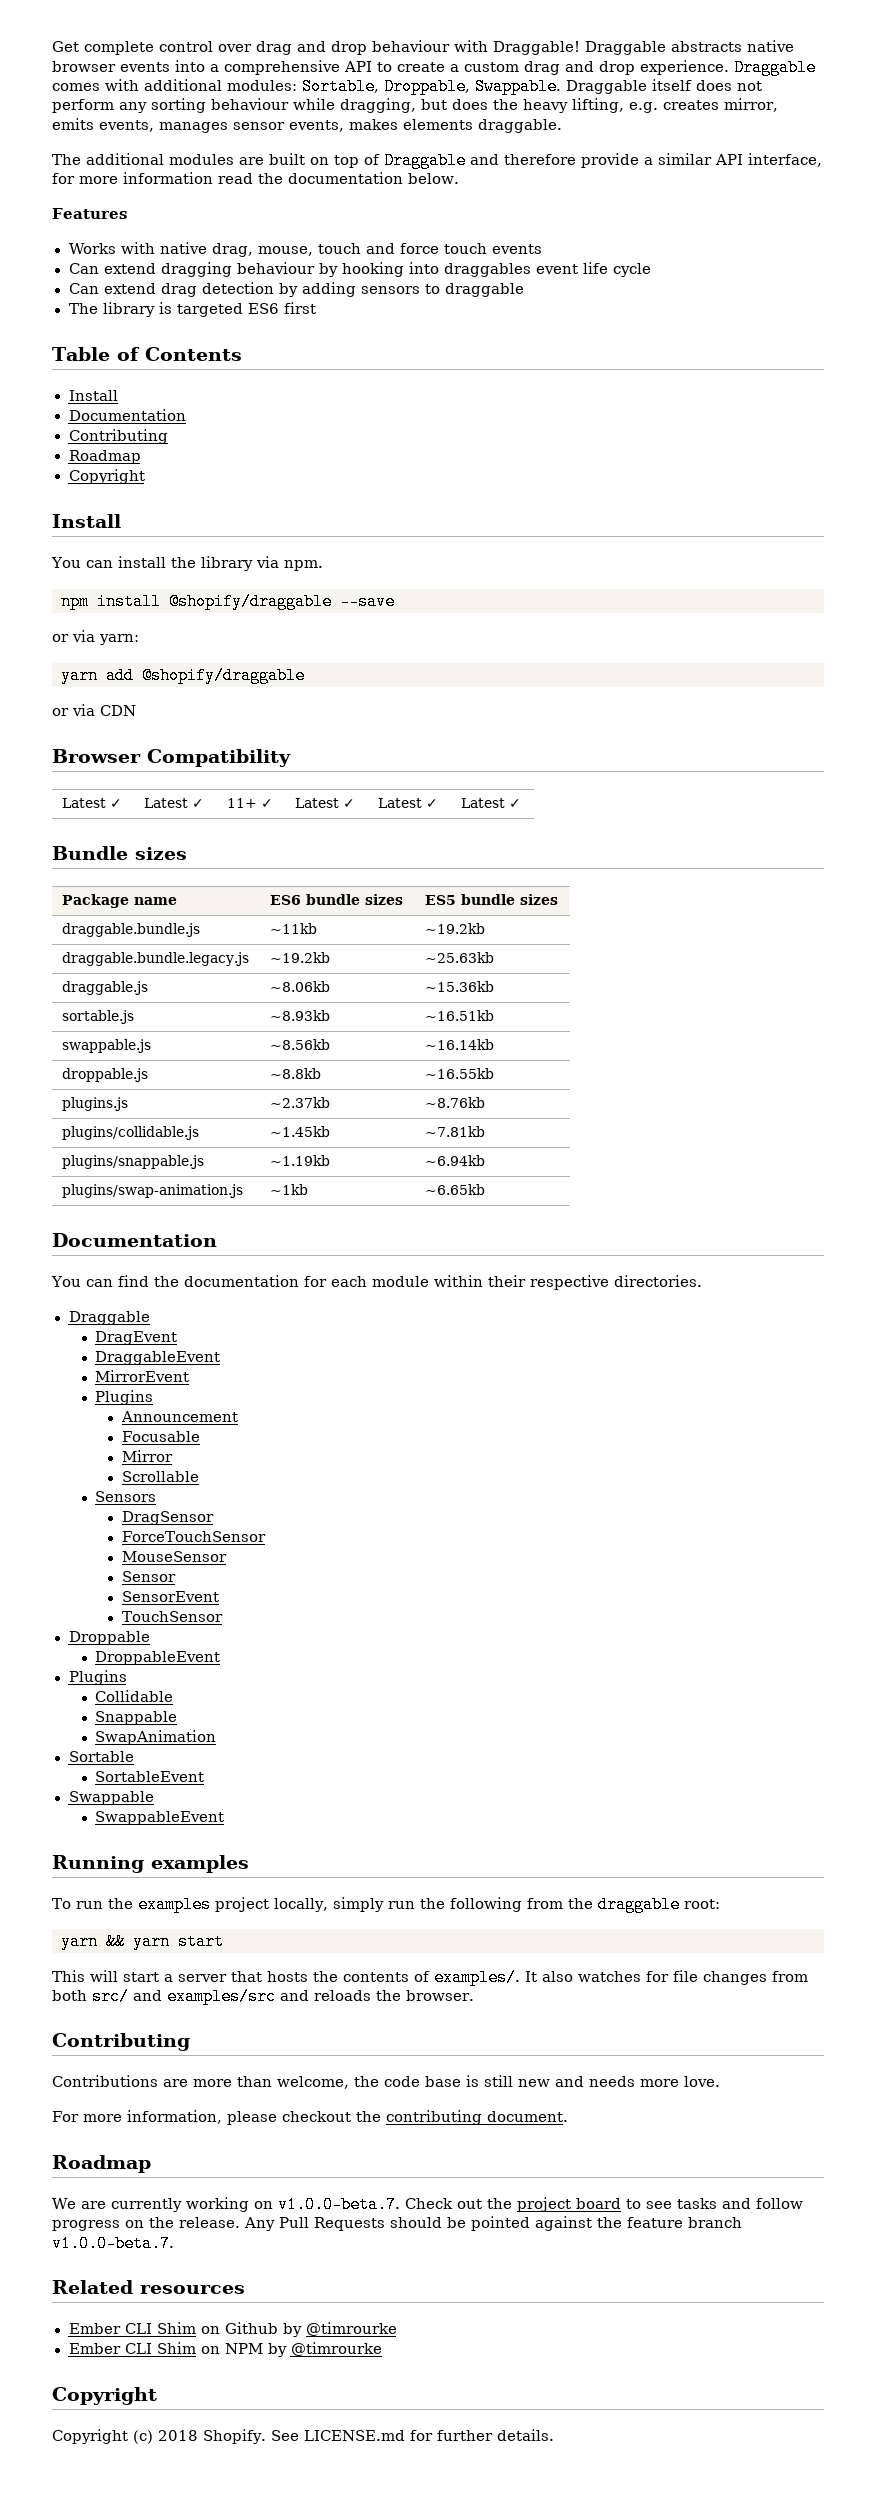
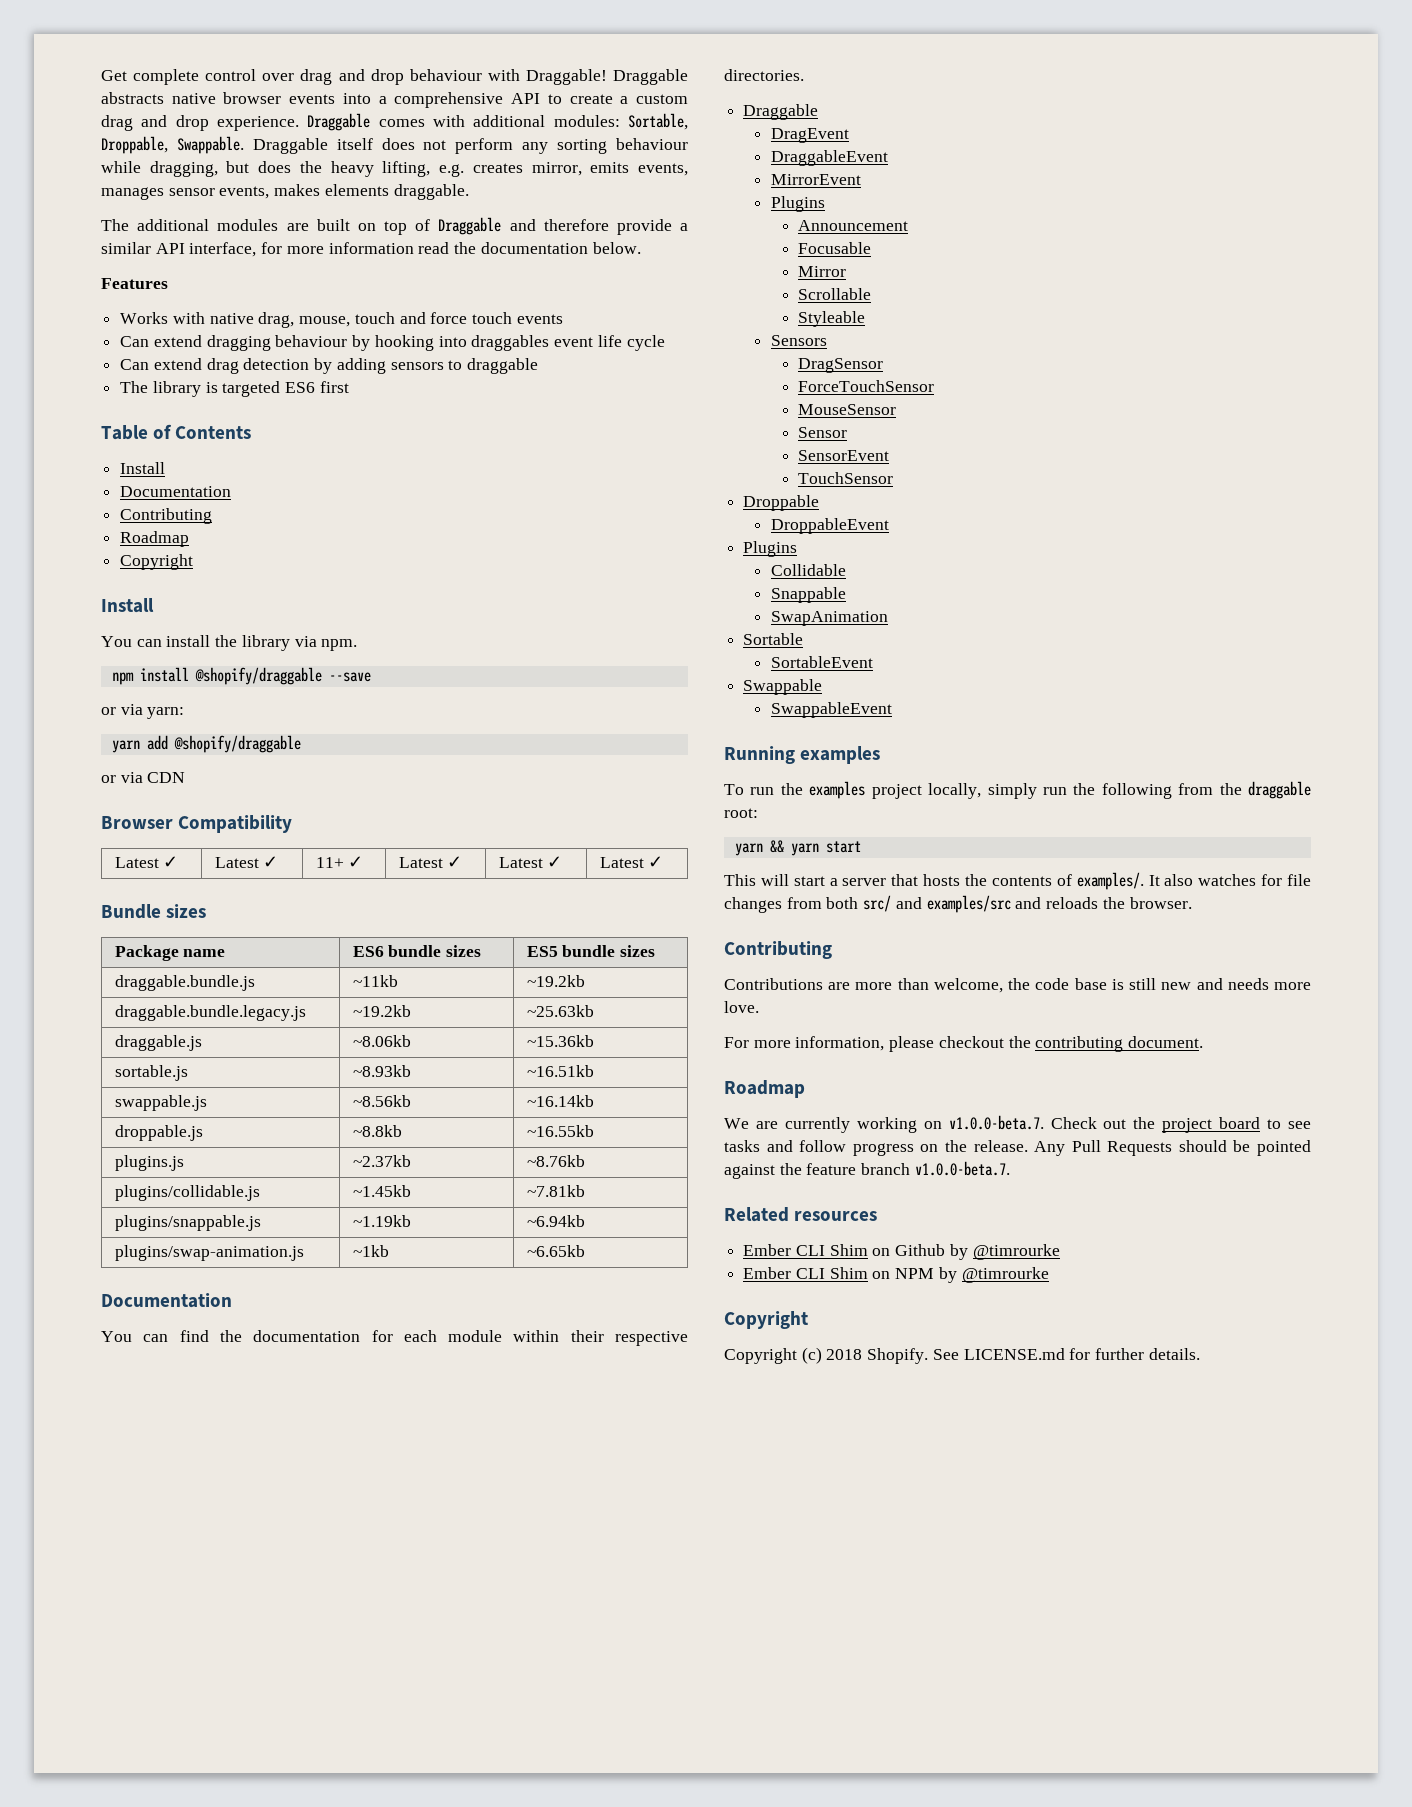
(199, 1476) none -> [798,311,866,327] // Styleable

